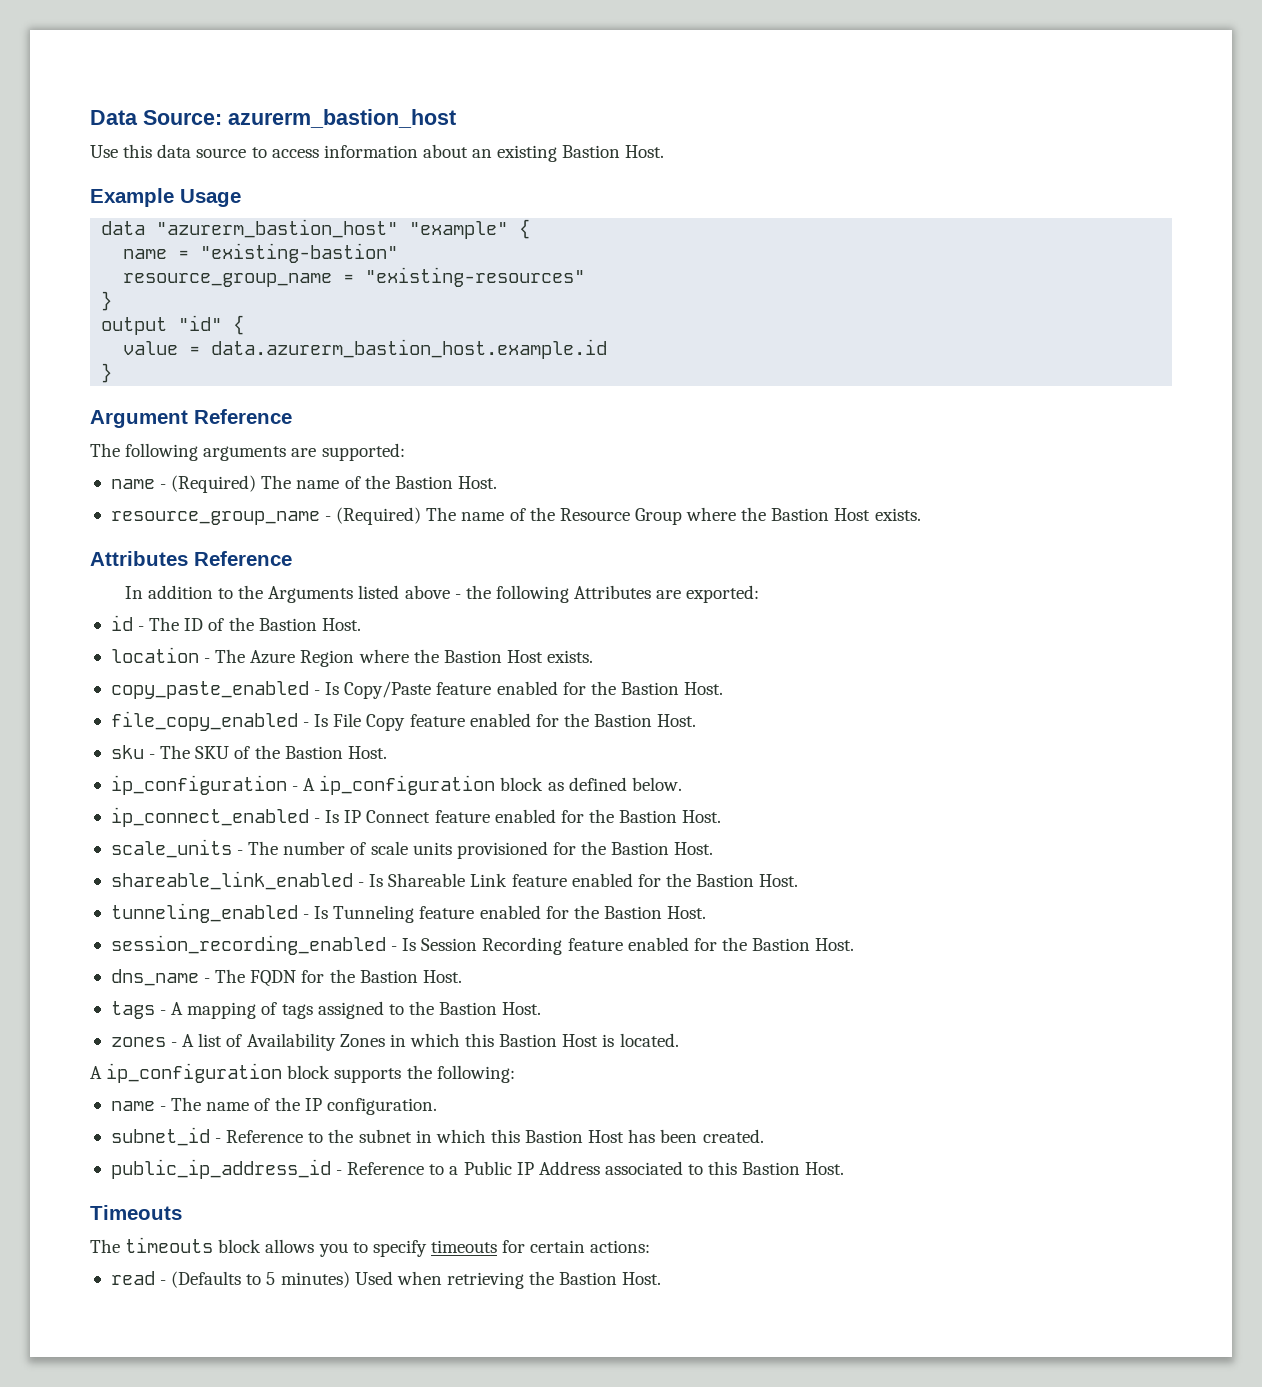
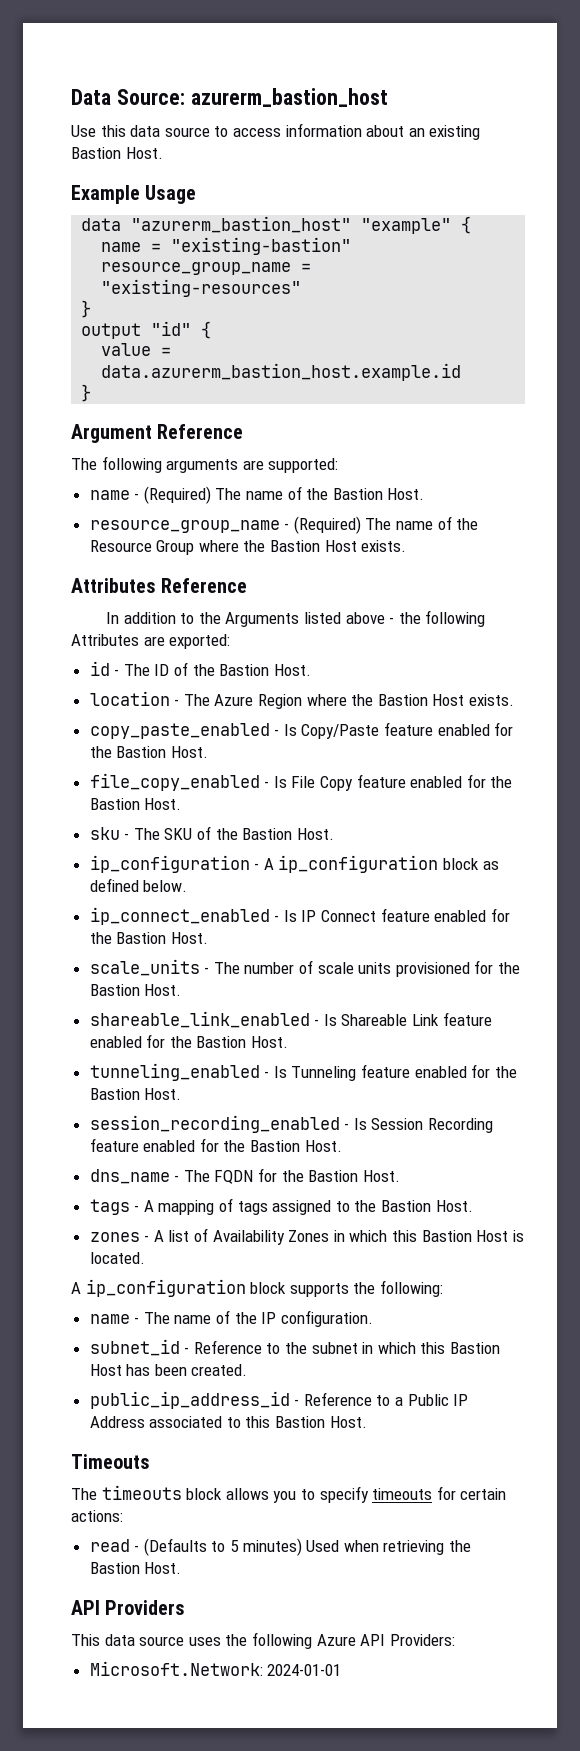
(662, 1278) none -> [71,1600,186,1615] [71,1632,455,1649] [89,1661,342,1676] // API Providers // This data source uses the following Azure API Providers: // Microsoft.Network: 2024-01-01

